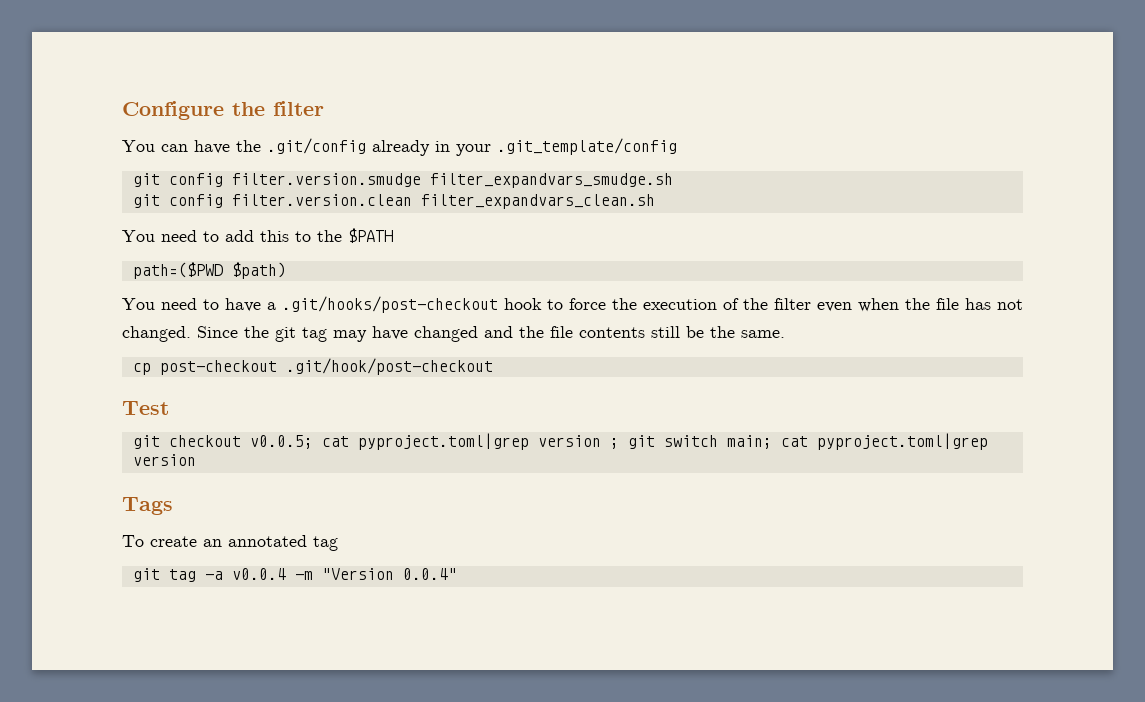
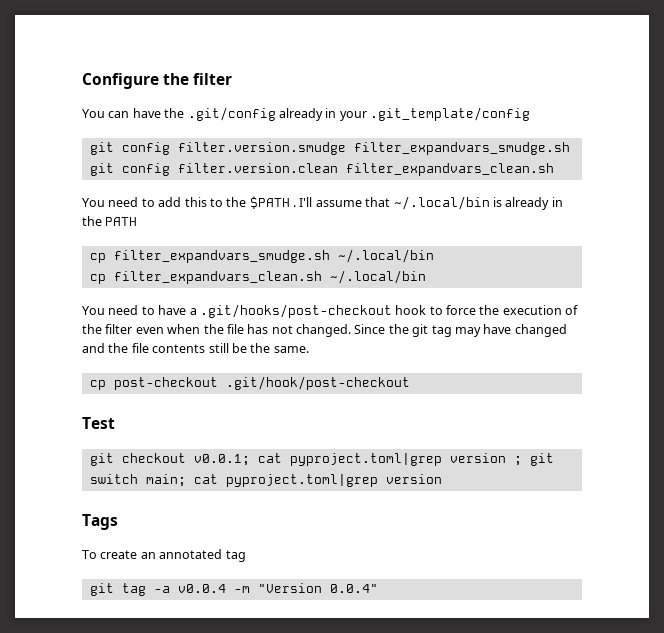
[132,262,286,279] // path=($PWD $path) -> [293,196,563,210] [82,216,138,226] [89,249,434,263] [89,270,426,284] . I'll assume that ~/.local/bin is already in the PATH // cp filter_expandvars_smudge.sh ~/.local/bin // cp filter_expandvars_clean.sh ~/.local/bin
[249,435,313,449] v0.0.5; -> [193,454,250,466] v0.0.1;

